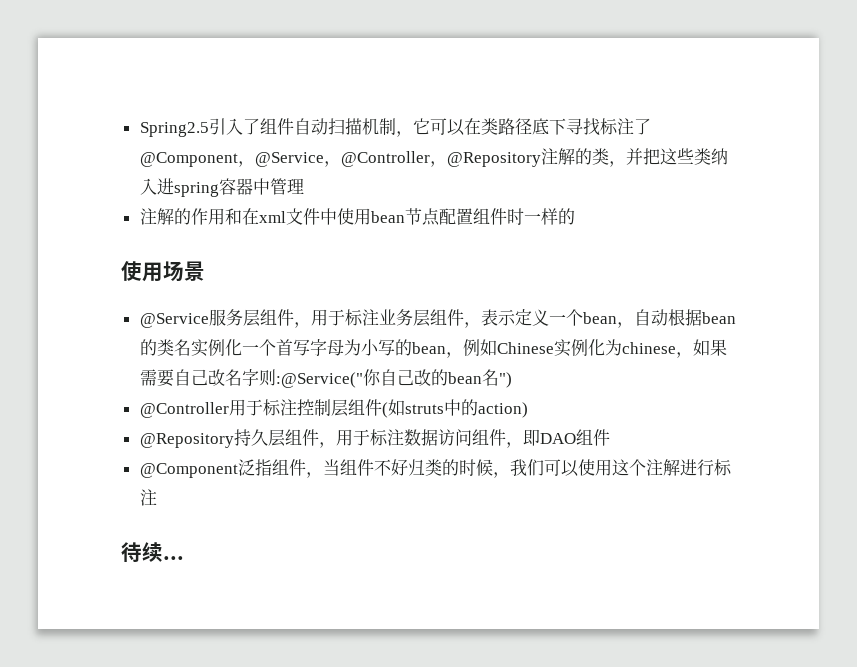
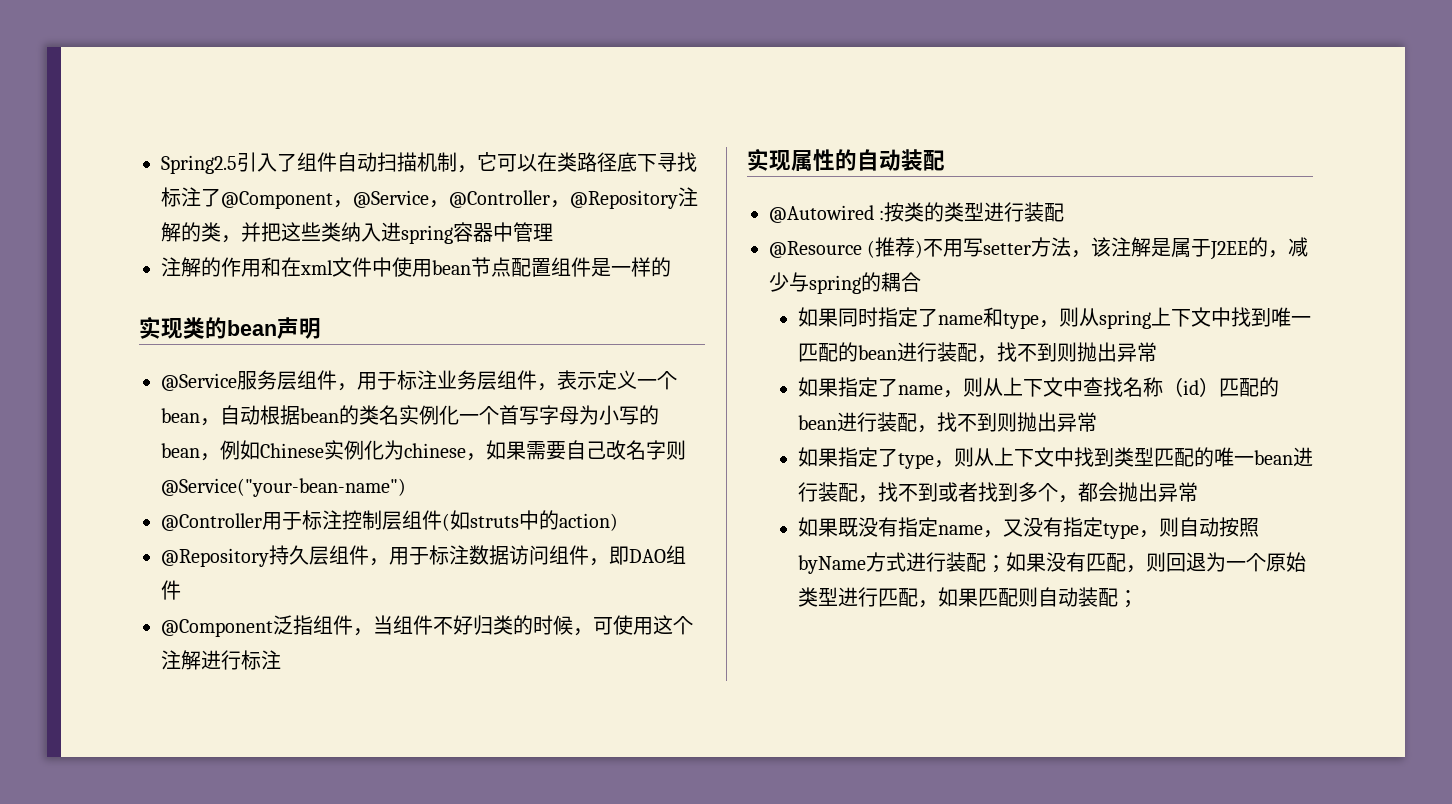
[506,208,524,225] 时 -> [591,258,611,277] 是
[121,261,205,282] 使用场景 -> [139,316,321,339] 实现类的bean声明
[275,369,512,388] :@Service("你自己改的bean名") -> [161,478,406,497] @Service("your-bean-name")
[509,459,579,477] 我们可以 -> [593,617,613,635] 可
[121,542,184,562] 待续... -> [747,148,945,171] [769,202,1065,223] [769,237,1309,260] [769,272,921,294] [797,307,1311,329] [797,342,1157,363] [797,377,1279,398] [797,412,1097,433] [797,447,1313,469] [797,482,1198,503] [797,517,1259,539] [797,552,1306,574] [797,587,1138,608] 实现属性的自动装配 // @Autowired :按类的类型进行装配 // @Resource (推荐)不用写setter方法，该注解是属于J2EE的，减少与spring的耦合 // 如果同时指定了name和type，则从spring上下文中找到唯一匹配的bean进行装配，找不到则抛出异常 // 如果指定了name，则从上下文中查找名称（id）匹配的bean进行装配，找不到则抛出异常 // 如果指定了type，则从上下文中找到类型匹配的唯一bean进行装配，找不到或者找到多个，都会抛出异常 // 如果既没有指定name，又没有指定type，则自动按照byName方式进行装配；如果没有匹配，则回退为一个原始类型进行匹配，如果匹配则自动装配；

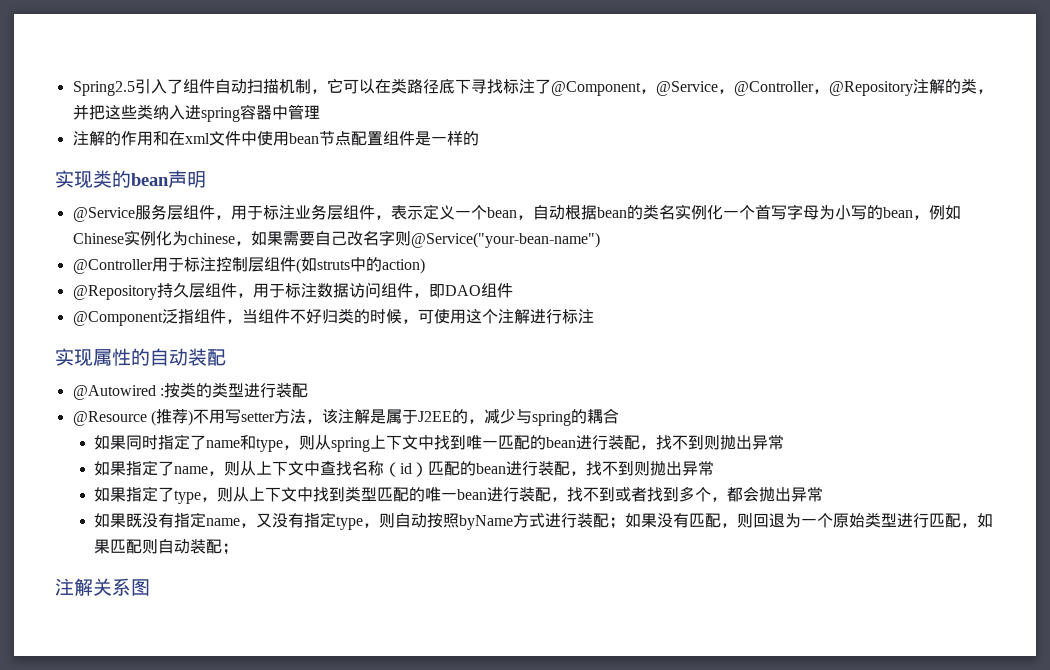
(1138, 599) none -> [55,578,150,596] // 注解关系图

